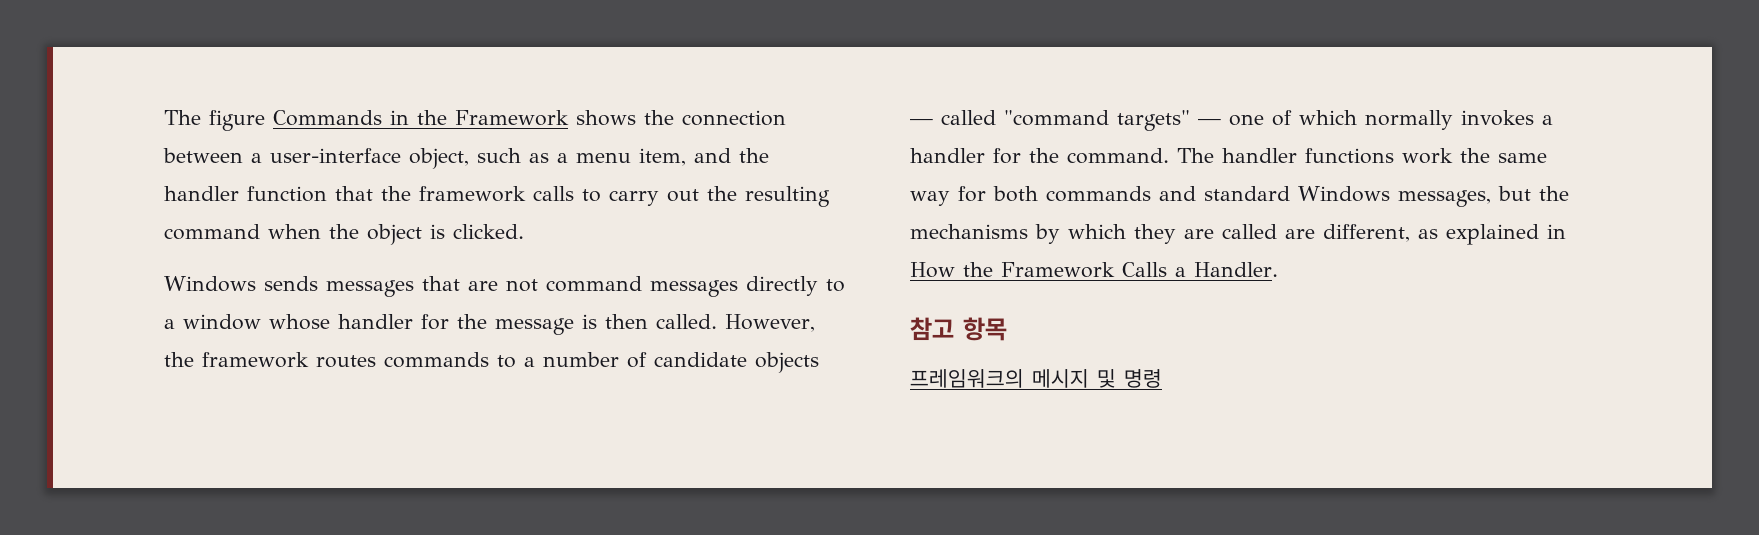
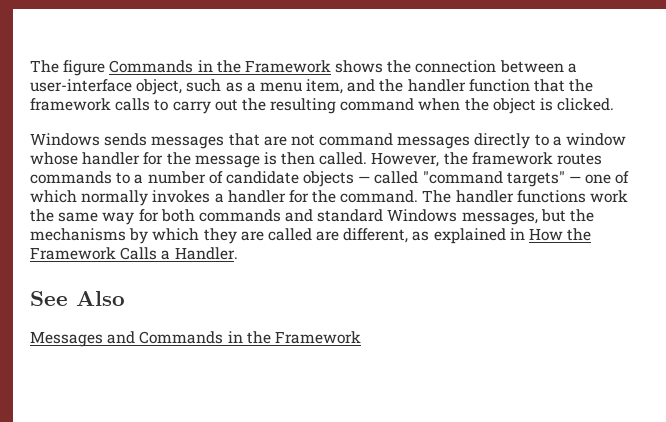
[910,317,1007,341] [910,369,1162,388] 참고 항목 // 프레임워크의 메시지 및 명령 -> [30,291,125,306] [30,331,361,347] See Also // Messages and Commands in the Framework

